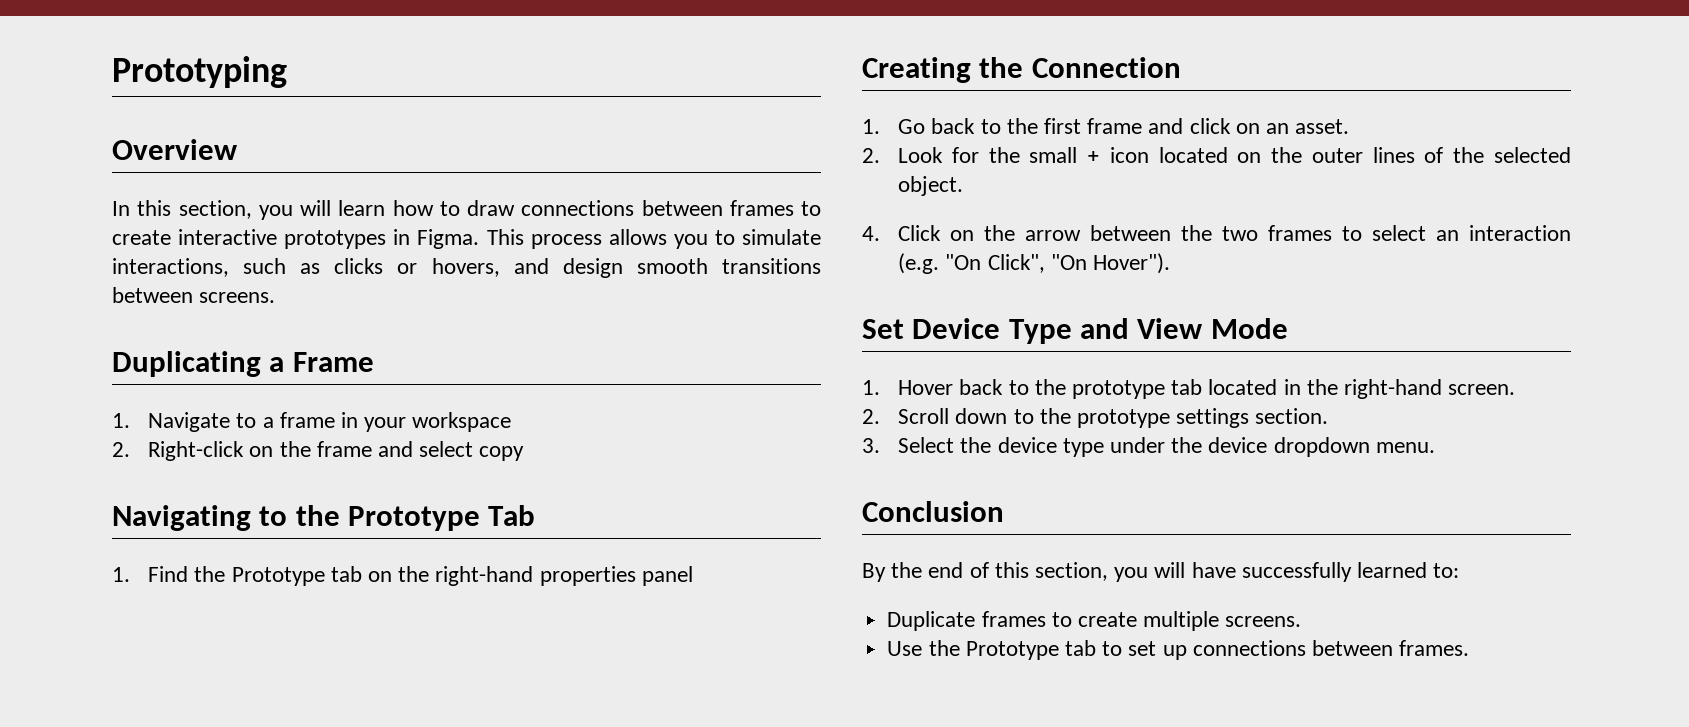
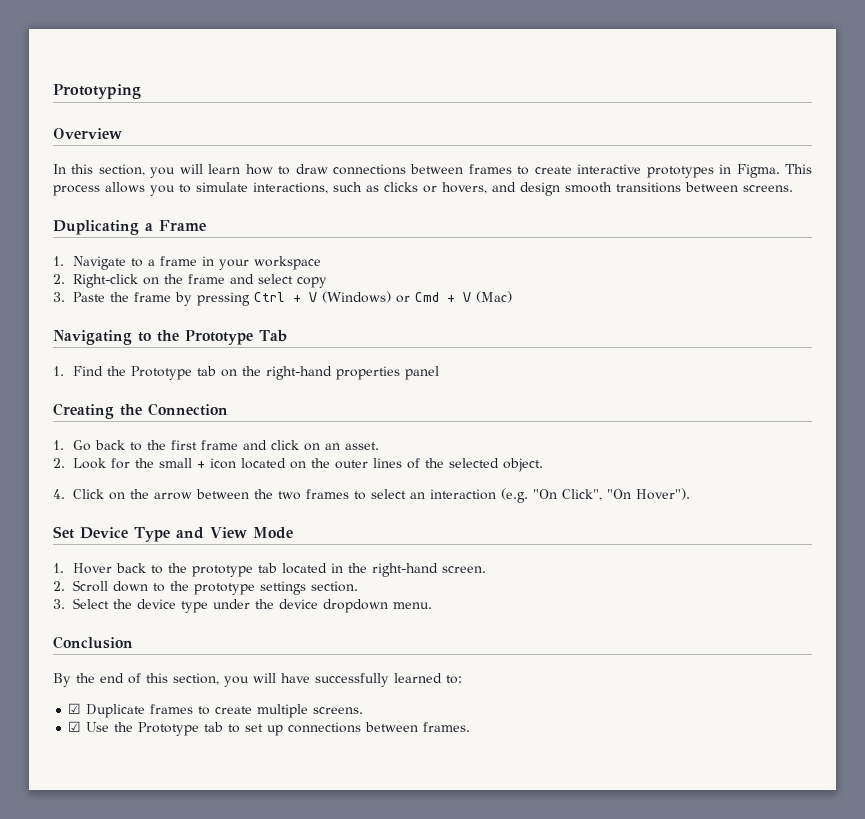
(525, 453) none -> [53,291,513,306] // 3. Paste the frame by pressing Ctrl + V (Windows) or Cmd + V (Mac)
(1460, 570) none -> [68,703,82,714] ☑
(1302, 621) none -> [68,721,82,732] ☑

